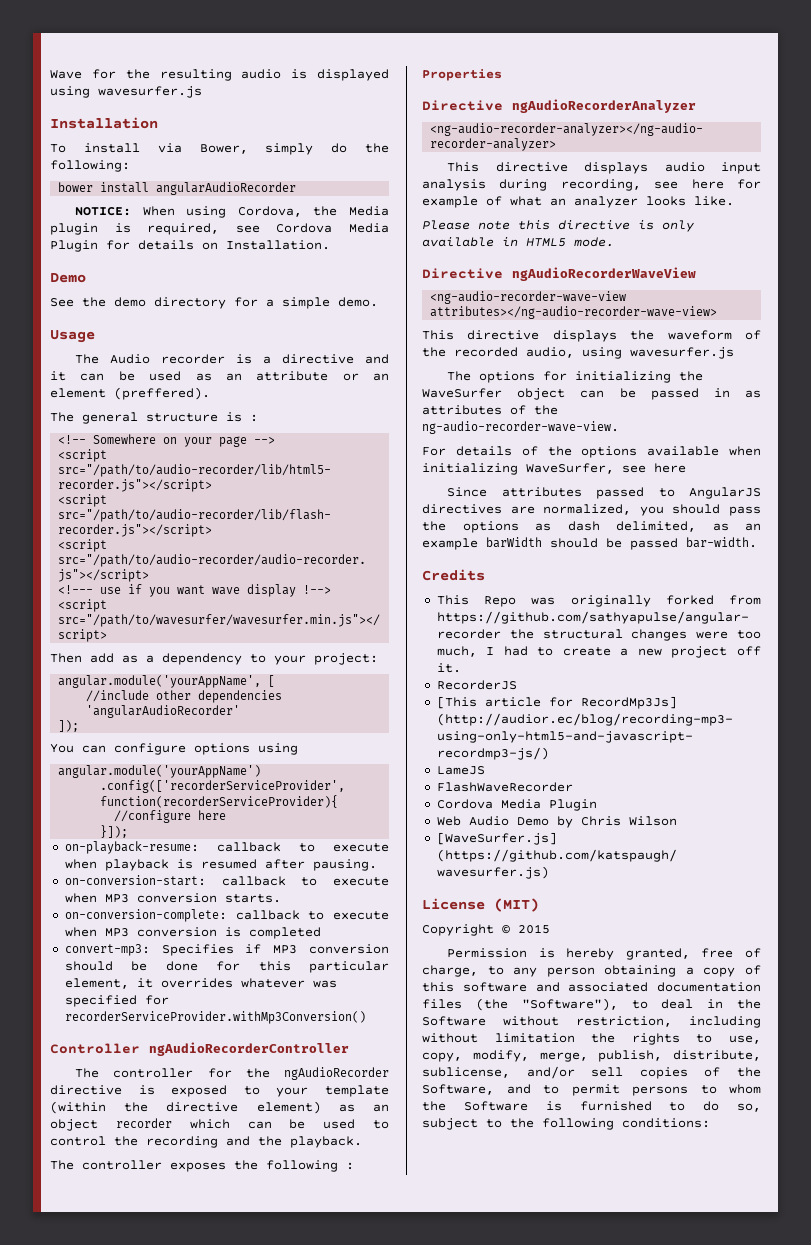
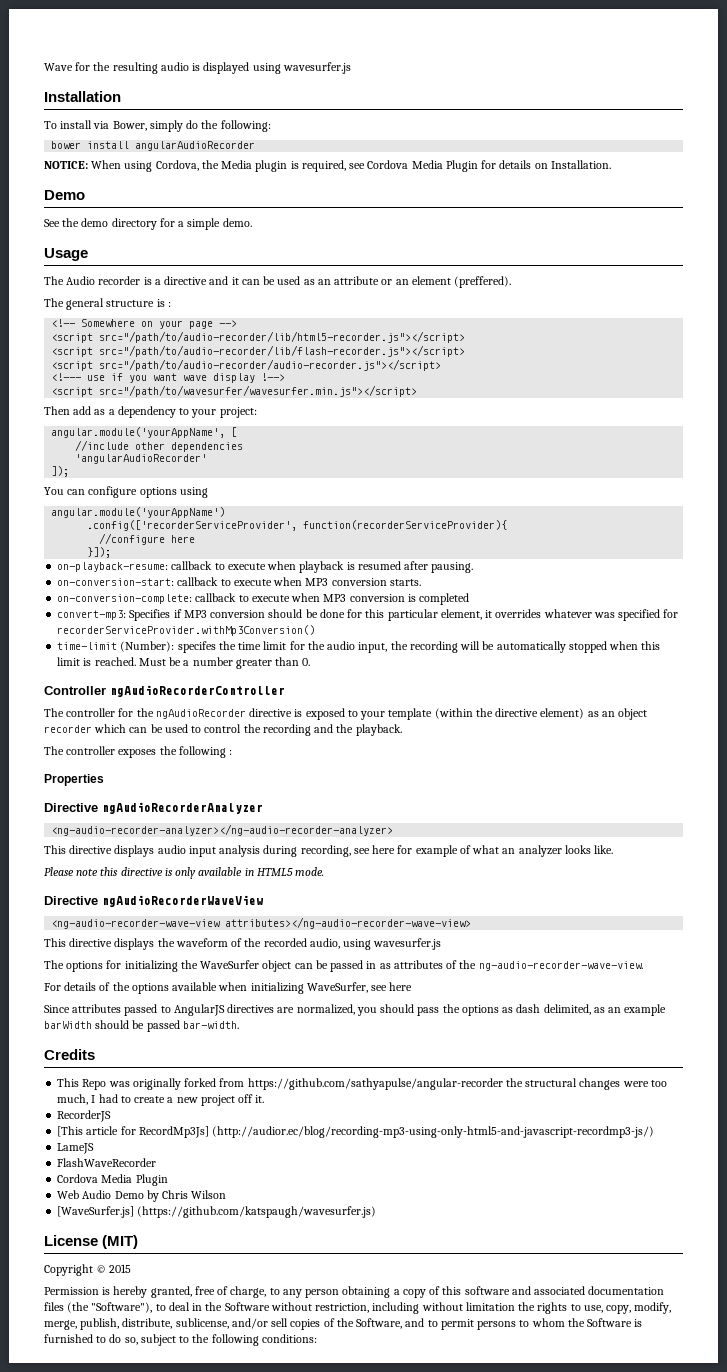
(366, 1017) none -> [57,641,661,653] [57,657,311,669] // time-limit (Number): specifes the time limit for the audio input, the recording will be automatically stopped when this limit is reached. Must be a number greater than 0.

